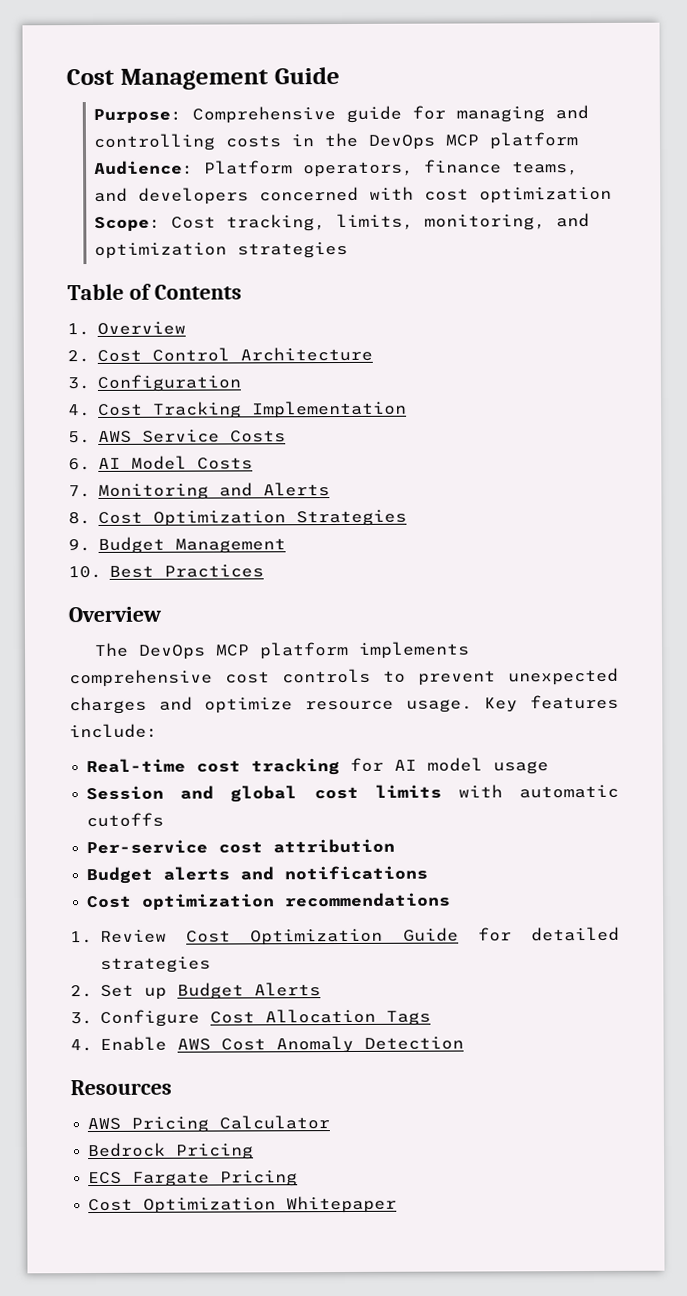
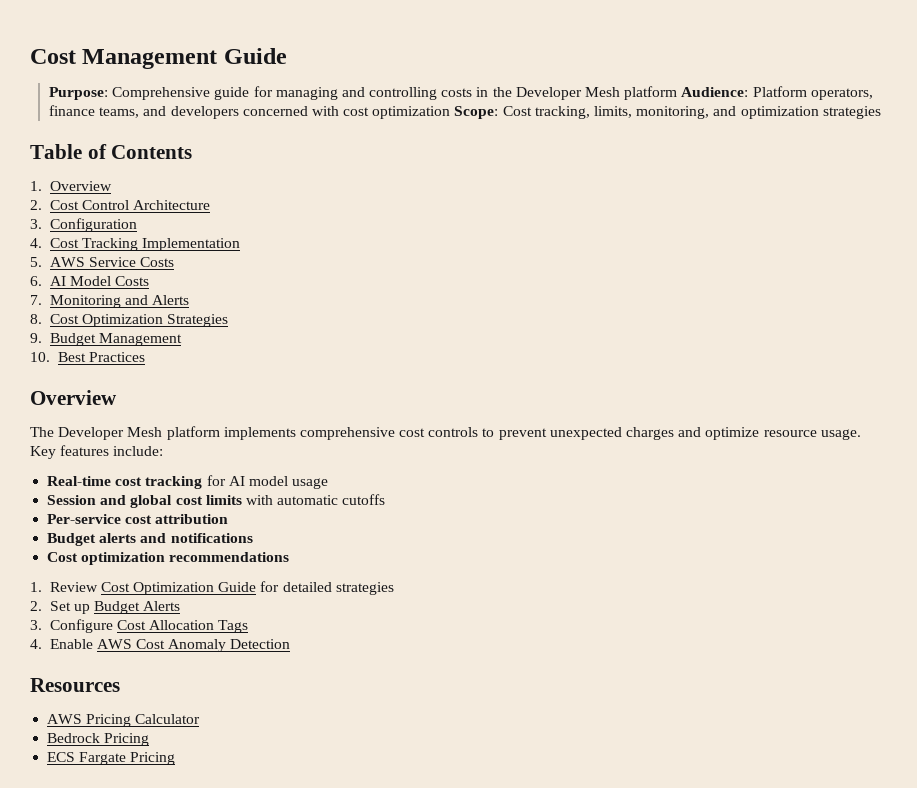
[368,134,480,150] DevOps MCP -> [515,87,621,100] Developer Mesh
[137,644,250,660] DevOps MCP -> [58,427,163,440] Developer Mesh
[88,1195,398,1214] // Cost Optimization Whitepaper -> (176, 758) none

